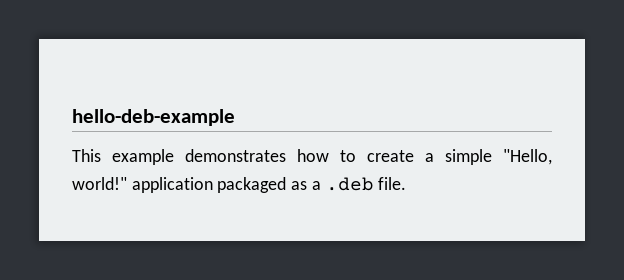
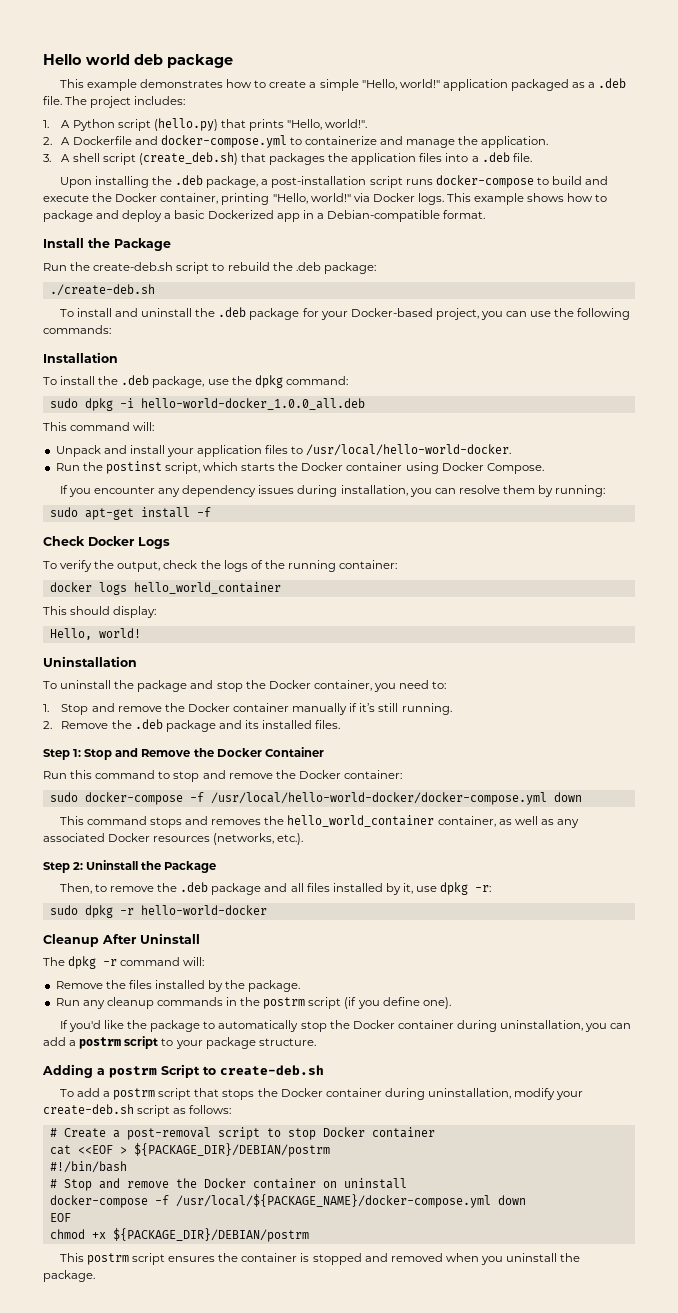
[72,109,235,126] hello-deb-example -> [43,54,233,68] Hello world deb package
(407, 183) none -> [65,96,186,108] [43,118,368,131] [43,135,549,148] [43,152,532,165] [59,175,609,188] [43,193,608,205] [43,210,486,222] [43,238,171,251] [43,262,376,274] [49,284,155,296] [59,307,631,320] [43,325,111,334] [43,352,118,363] [43,375,348,388] [49,398,365,411] [43,422,155,431] [55,444,512,457] [55,461,544,474] [59,485,606,497] [49,507,211,520] [43,536,170,549] [43,560,398,572] [49,582,281,595] [43,606,157,618] [49,628,141,640] [43,656,137,667] [43,680,447,692] [43,703,452,715] [43,719,341,732] [43,747,324,760] [43,770,402,782] [49,792,582,805] [59,815,579,828] [43,833,304,845] [43,860,217,873] [59,882,492,895] [49,905,267,918] [43,933,200,947] [43,956,205,969] [55,980,301,992] [55,997,451,1009] [59,1020,632,1032] [43,1036,316,1049] [42,1064,324,1078] [59,1088,584,1100] [43,1104,232,1117] [49,1127,435,1140] [49,1143,330,1157] [49,1161,127,1173] [49,1178,407,1191] [49,1194,526,1208] [49,1213,71,1222] [49,1228,309,1242] [59,1253,581,1265] [43,1270,95,1282] The project includes: // 1. A Python script (hello.py) that prints "Hello, world!". // 2. A Dockerfile and docker-compose.yml to containerize and manage the application. // 3. A shell script (create_deb.sh) that packages the application files into a .deb file. // Upon installing the .deb package, a post-installation script runs docker-compose to build and execute the Docker container, printing "Hello, world!" via Docker logs. This example shows how to package and deploy a basic Dockerized app in a Debian-compatible format. // Install the Package // Run the create-deb.sh script to rebuild the .deb package: // ./create-deb.sh // To install and uninstall the .deb package for your Docker-based project, you can use the following commands: // Installation // To install the .deb package, use the dpkg command: // sudo dpkg -i hello-world-docker_1.0.0_all.deb // This command will: // Unpack and install your application files to /usr/local/hello-world-docker. // Run the postinst script, which starts the Docker container using Docker Compose. // If you encounter any dependency issues during installation, you can resolve them by running: // sudo apt-get install -f // Check Docker Logs // To verify the output, check the logs of the running container: // docker logs hello_world_container // This should display: // Hello, world! // Uninstallation // To uninstall the package and stop the Docker container, you need to: // 1. Stop and remove the Docker container manually if it’s still running. // 2. Remove the .deb package and its installed files. // Step 1: Stop and Remove the Docker Container // Run this command to stop and remove the Docker container: // sudo docker-compose -f /usr/local/hello-world-docker/docker-compose.yml down // This command stops and removes the hello_world_container container, as well as any associated Docker resources (networks, etc.). // Step 2: Uninstall the Package // Then, to remove the .deb package and all files installed by it, use dpkg -r: // sudo dpkg -r hello-world-docker // Cleanup After Uninstall // The dpkg -r command will: // Remove the files installed by the package. // Run any cleanup commands in the postrm script (if you define one). // If you'd like the package to automatically stop the Docker container during uninstallation, you can add a postrm script to your package structure. // Adding a postrm Script to create-deb.sh // To add a postrm script that stops the Docker container during uninstallation, modify your create-deb.sh script as follows: // # Create a post-removal script to stop Docker container // cat <<EOF > ${PACKAGE_DIR}/DEBIAN/postrm // #!/bin/bash // # Stop and remove the Docker container on uninstall // docker-compose -f /usr/local/${PACKAGE_NAME}/docker-compose.yml down // EOF // chmod +x ${PACKAGE_DIR}/DEBIAN/postrm // This postrm script ensures the container is stopped and removed when you uninstall the package.

